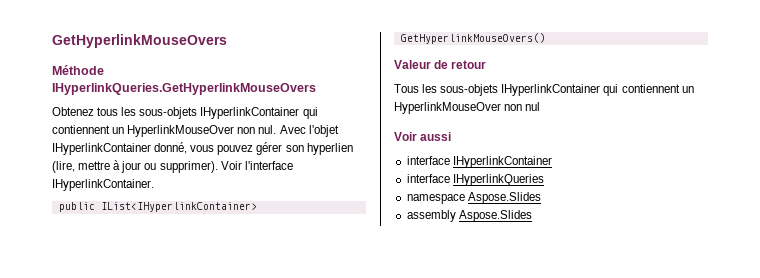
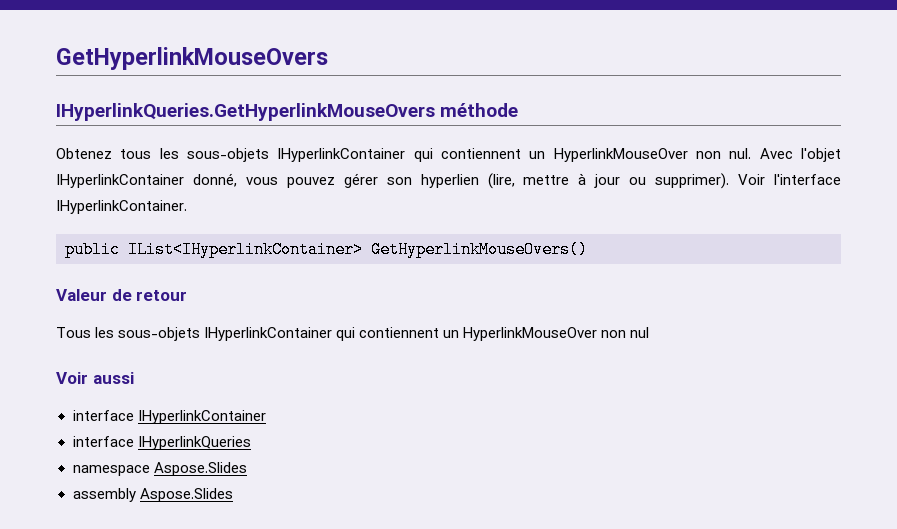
[52,65,104,75] Méthode -> (328, 58) none
(316, 89) none -> [440,103,519,117] méthode

